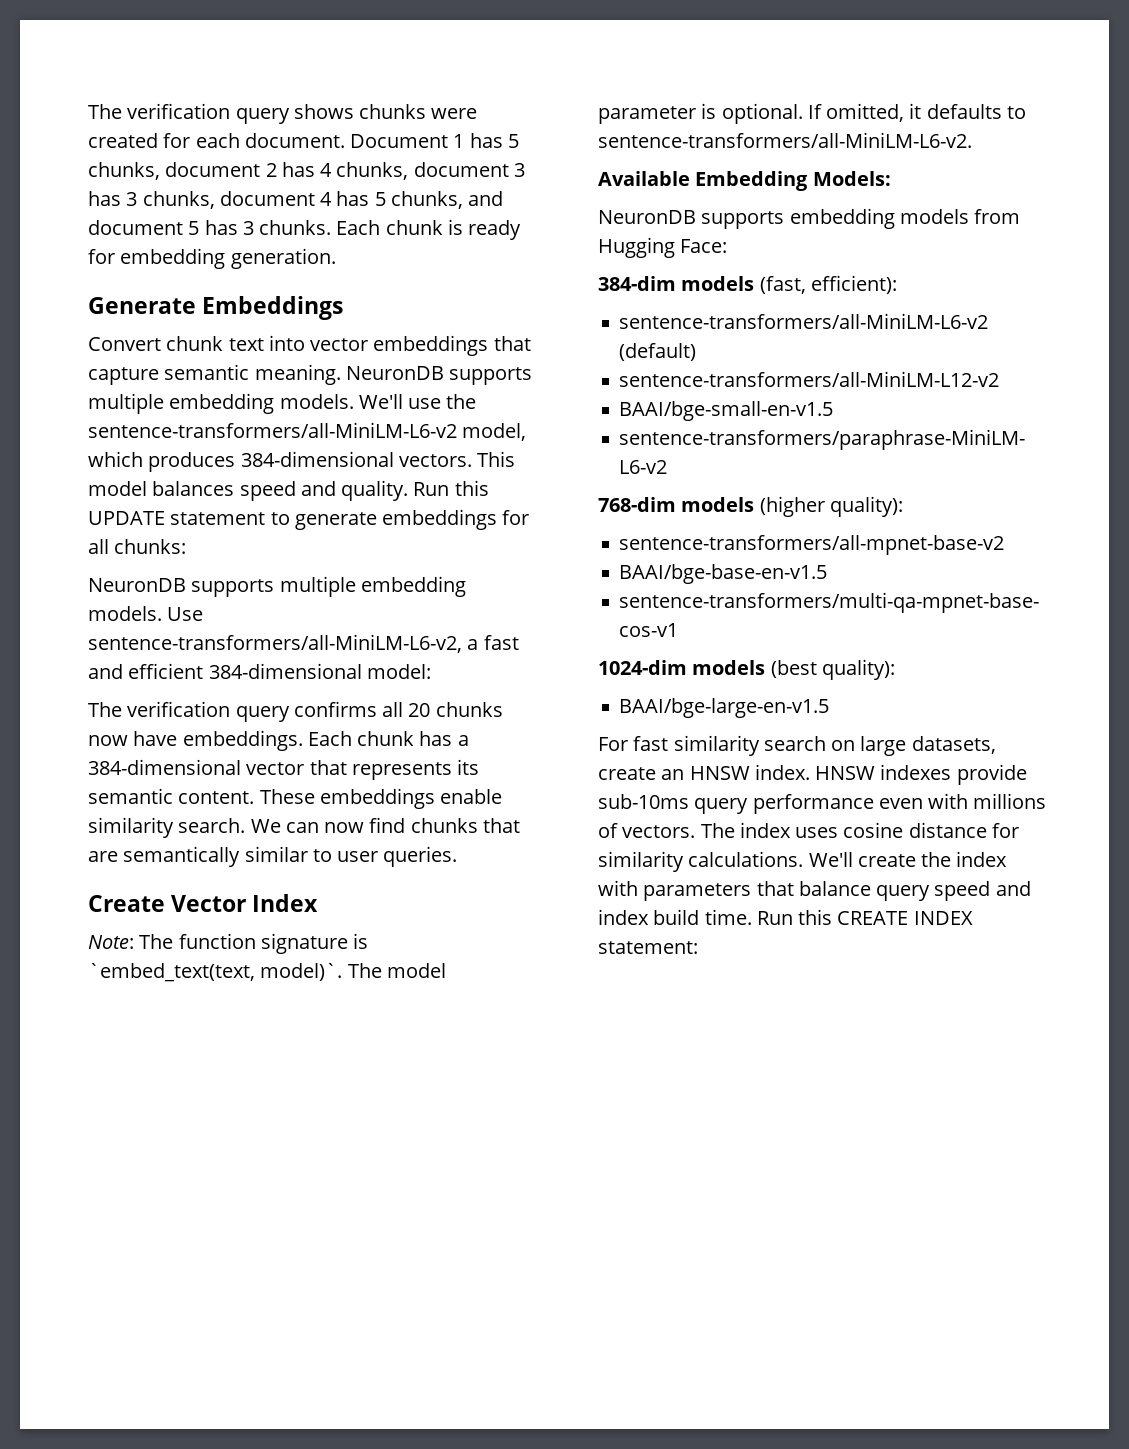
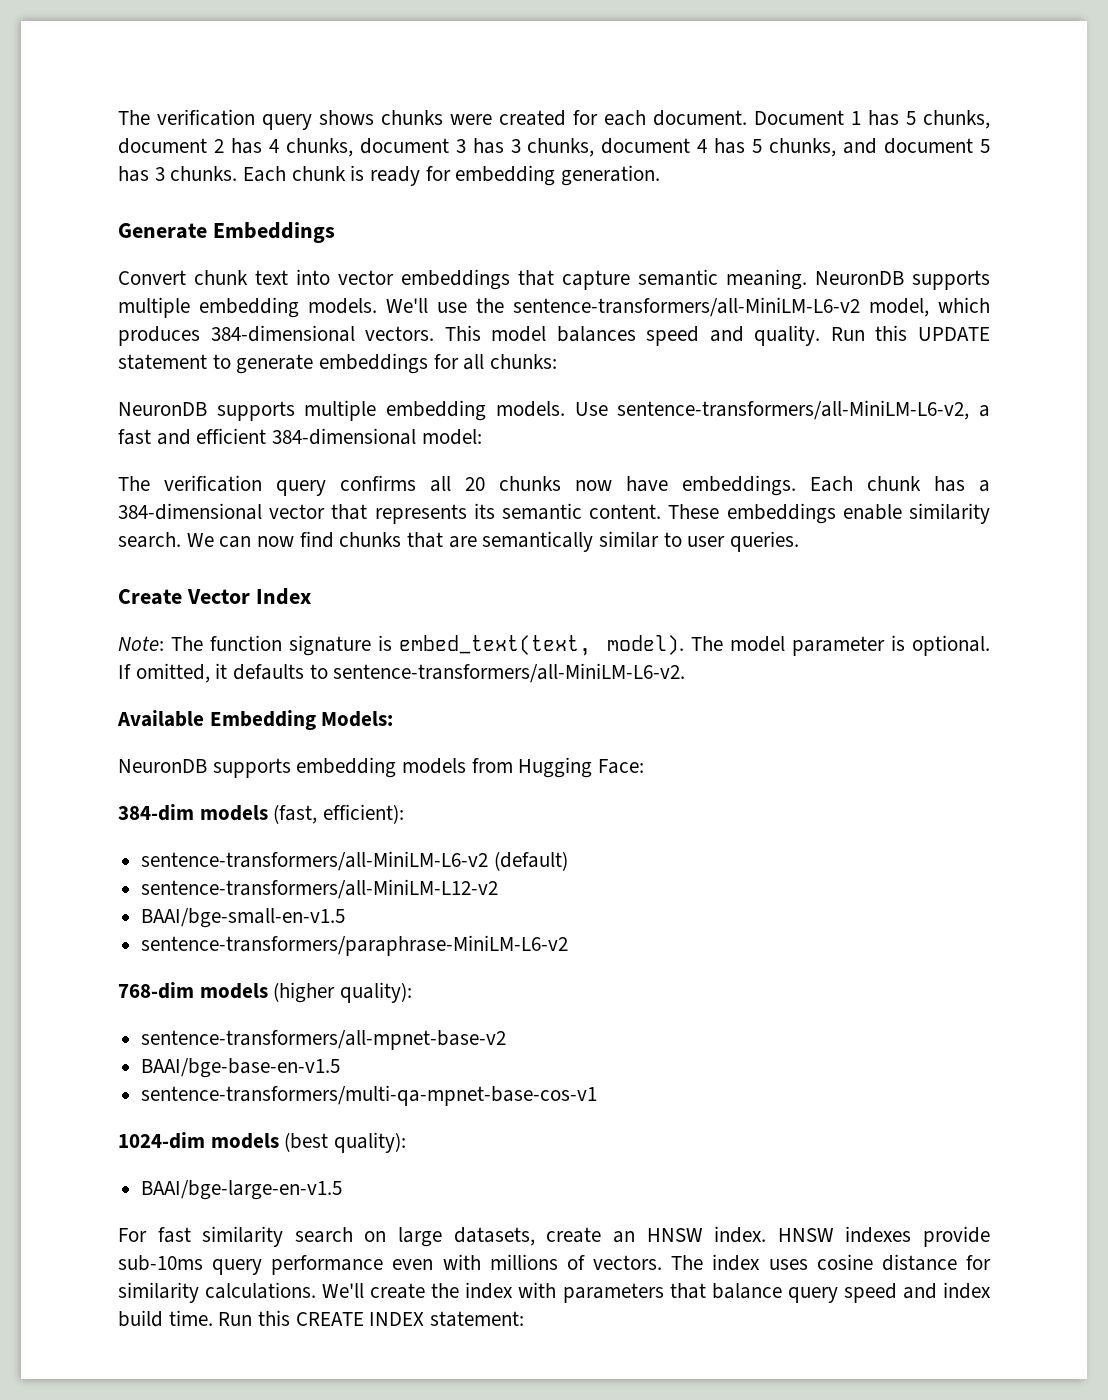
[88,963,343,982] `embed_text(text, model)`. -> [399,635,684,656] embed_text(text, model).

